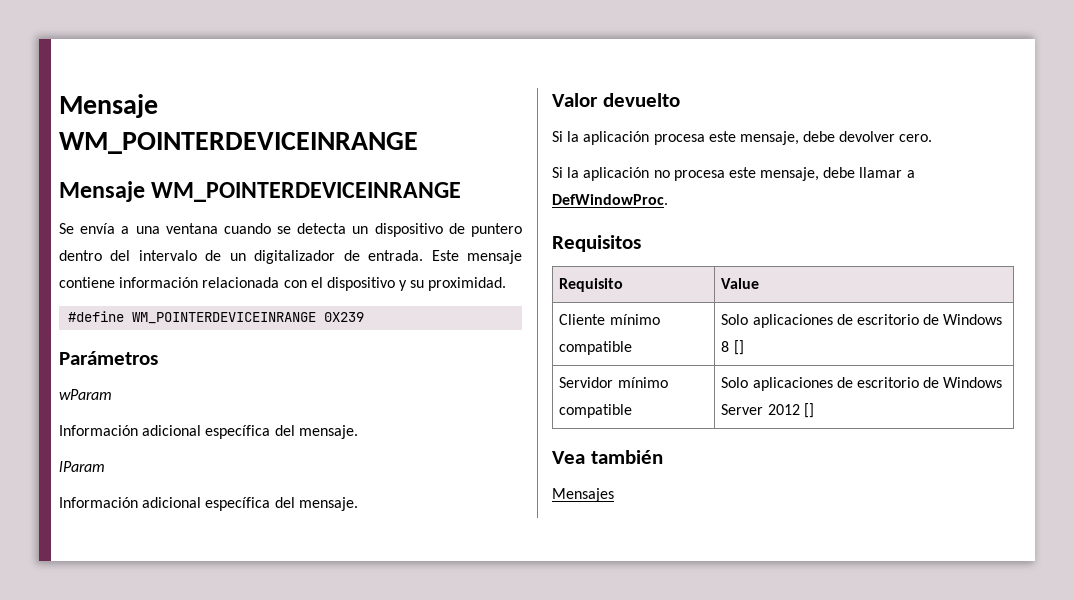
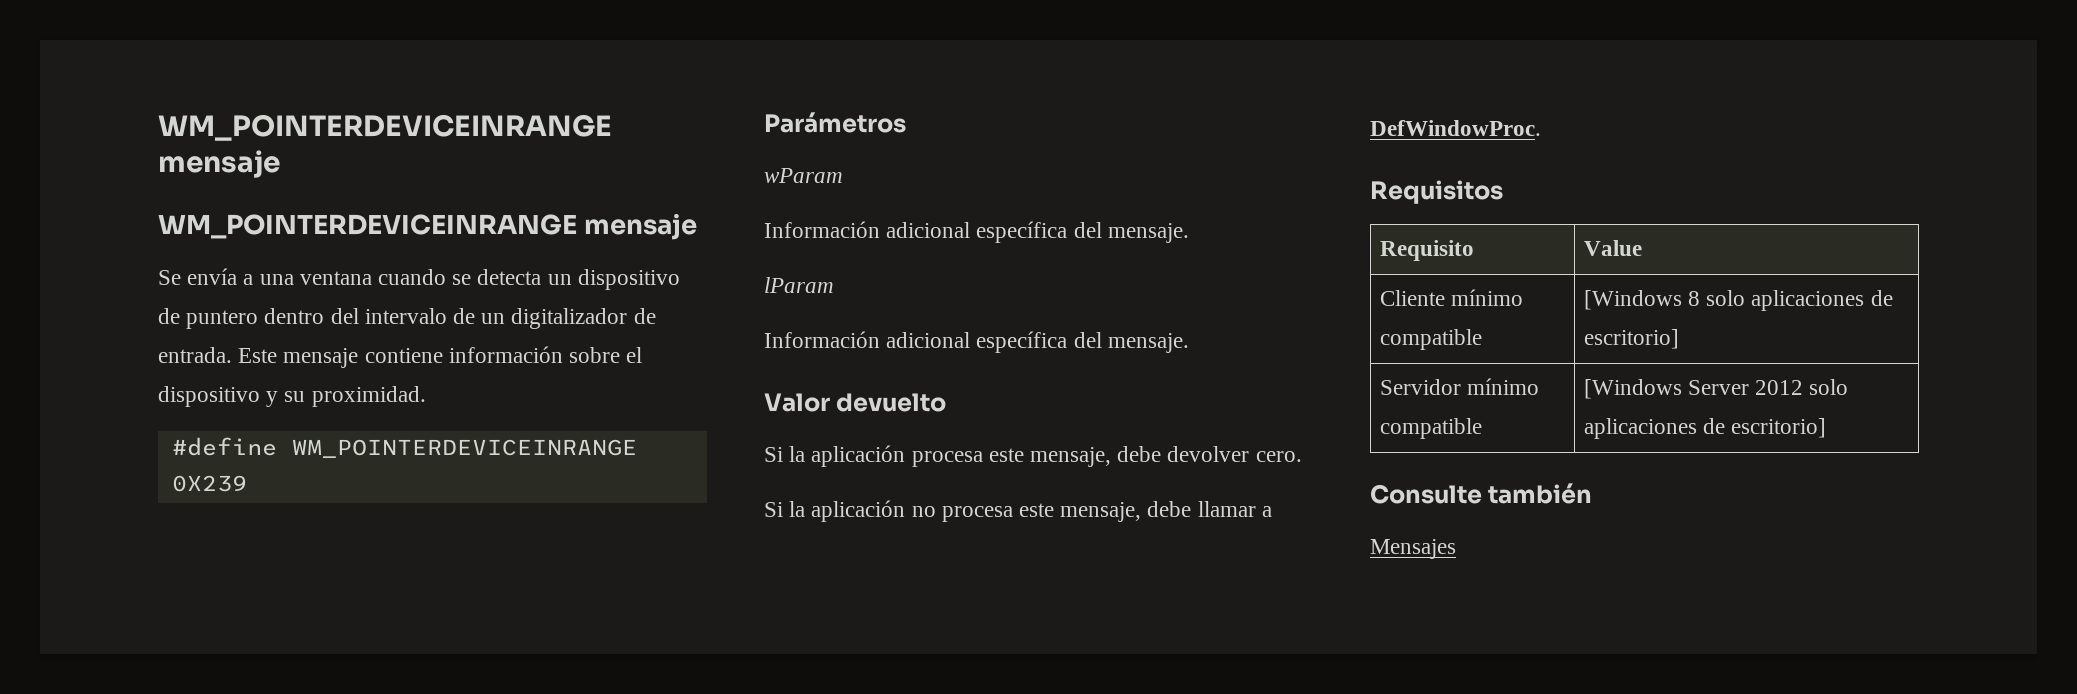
[59,94,158,118] [59,132,418,154] [59,181,462,202] Mensaje WM_POINTERDEVICEINRANGE // Mensaje WM_POINTERDEVICEINRANGE -> [158,114,612,141] [158,150,280,178] [158,213,698,240] WM_POINTERDEVICEINRANGE mensaje // WM_POINTERDEVICEINRANGE mensaje
[202,277,307,288] relacionada con -> [569,347,621,363] sobre
[721,314,1003,328] [721,340,744,355] [559,377,668,388] [559,404,633,418] [721,377,1003,391] [721,403,814,418] [552,451,585,464] Solo aplicaciones de escritorio de Windows 8 [] // Servidor mínimo compatible | Solo aplicaciones de escritorio de Windows Server 2012 [] // Vea -> [1583,290,1893,311] [1583,329,1679,349] [1379,378,1539,395] [1379,418,1482,439] [1583,379,1849,399] [1583,418,1827,439] [1370,484,1482,504] [Windows 8 solo aplicaciones de escritorio] // Servidor mínimo compatible | [Windows Server 2012 solo aplicaciones de escritorio] // Consulte

